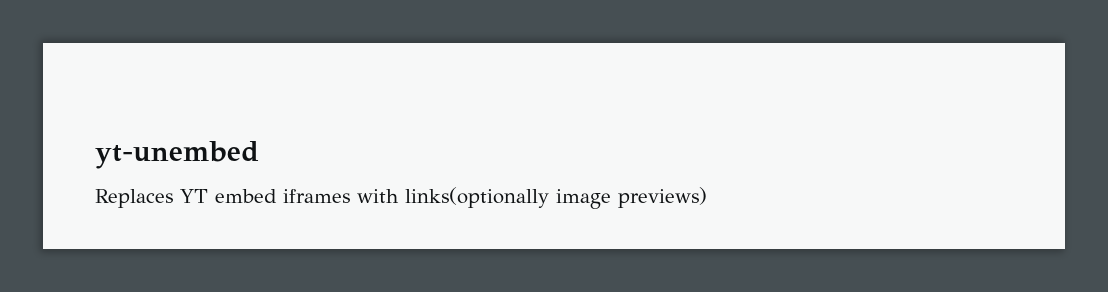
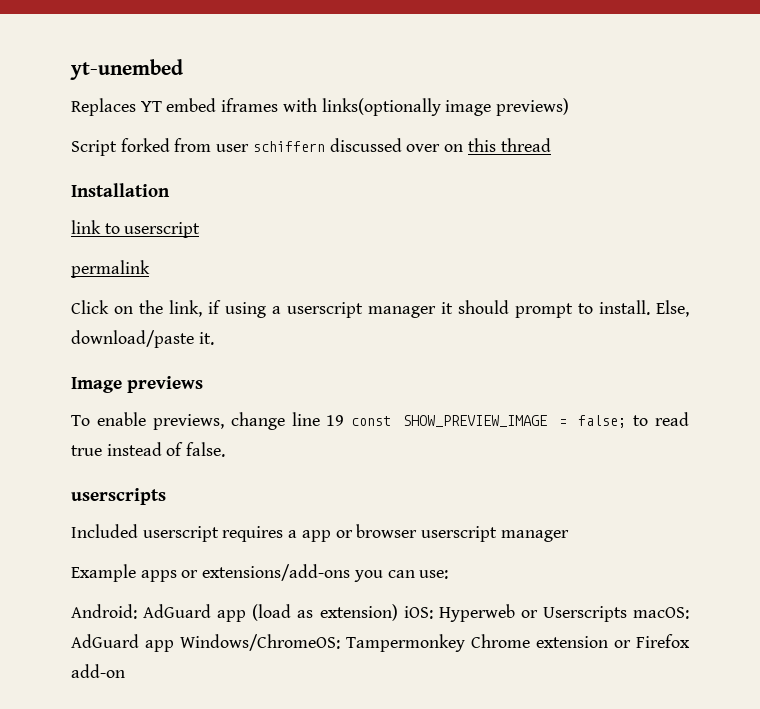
(707, 197) none -> [71,138,551,156] [71,183,170,197] [71,220,201,238] [71,260,150,278] [71,300,689,318] [71,330,214,348] [71,376,203,393] [71,412,690,430] [71,442,226,457] [71,488,166,505] [71,524,569,542] [71,564,449,582] [71,604,690,622] [71,634,690,652] [71,664,125,678] // Script forked from user schiffern discussed over on this thread // Installation // link to userscript // permalink // Click on the link, if using a userscript manager it should prompt to install. Else, download/paste it. // Image previews // To enable previews, change line 19 const SHOW_PREVIEW_IMAGE = false; to read true instead of false. // userscripts // Included userscript requires a app or browser userscript manager // Example apps or extensions/add-ons you can use: // Android: AdGuard app (load as extension) iOS: Hyperweb or Userscripts macOS: AdGuard app Windows/ChromeOS: Tampermonkey Chrome extension or Firefox add-on

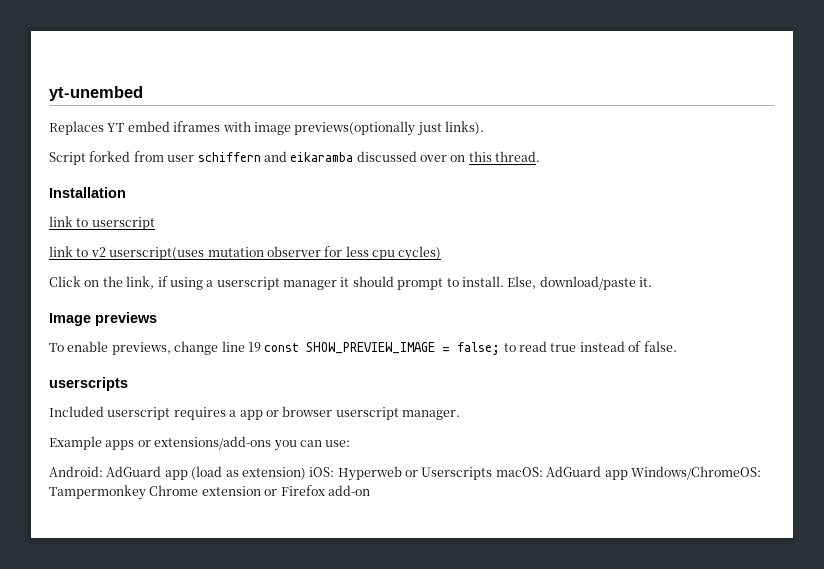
[321,98,570,116] links(optionally image previews) -> [253,121,484,136] image previews(optionally just links).
(325, 146) none -> [263,151,354,162] and eikaramba
[500,138,551,152] thread -> [495,151,541,162] thread.
[71,260,150,278] permalink -> [49,246,442,261] link to v2 userscript(uses mutation observer for less cpu cycles)
[500,530,569,542] manager -> [402,410,460,420] manager.

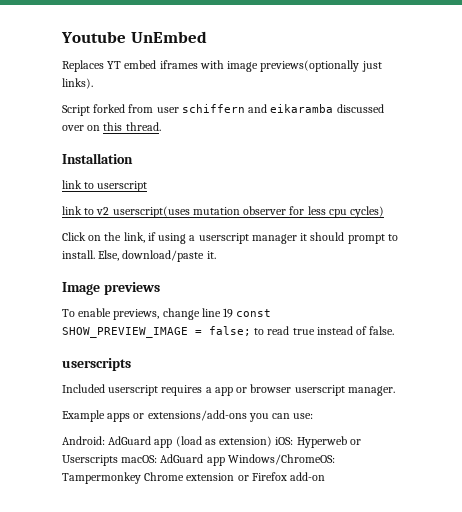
[49,86,143,101] yt-unembed -> [61,31,207,43] Youtube UnEmbed

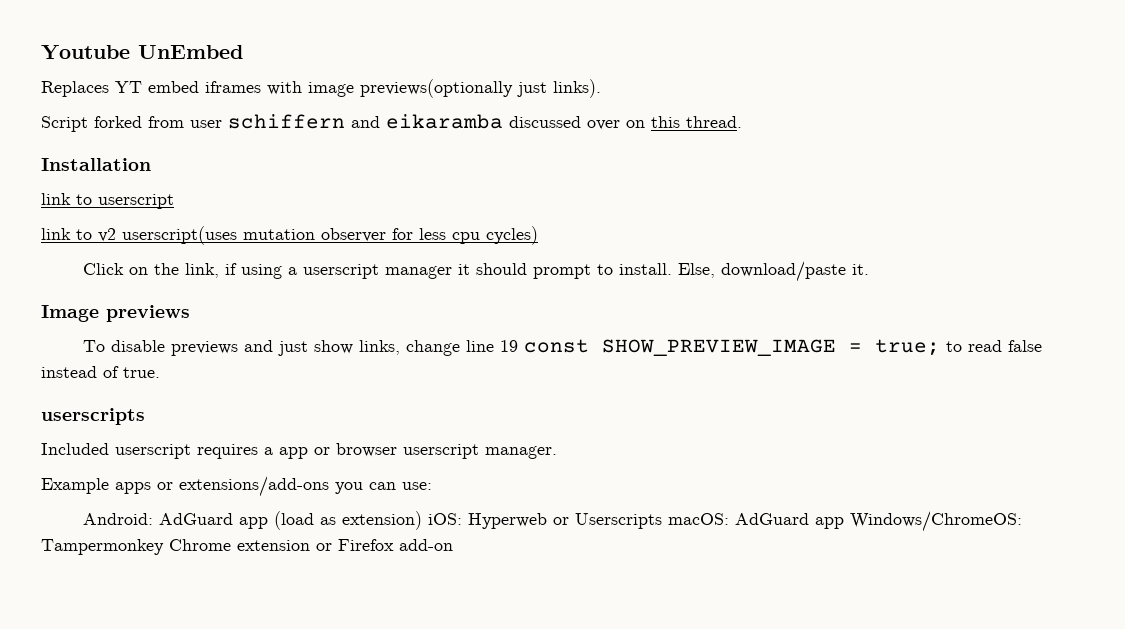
[78,308,160,320] enable previews, -> [111,340,401,356] disable previews and just show links,
[209,326,251,336] false; -> [875,339,941,356] true;
[292,328,315,335] true -> [1008,340,1043,352] false
[369,326,395,335] false. -> [123,367,160,378] true.

